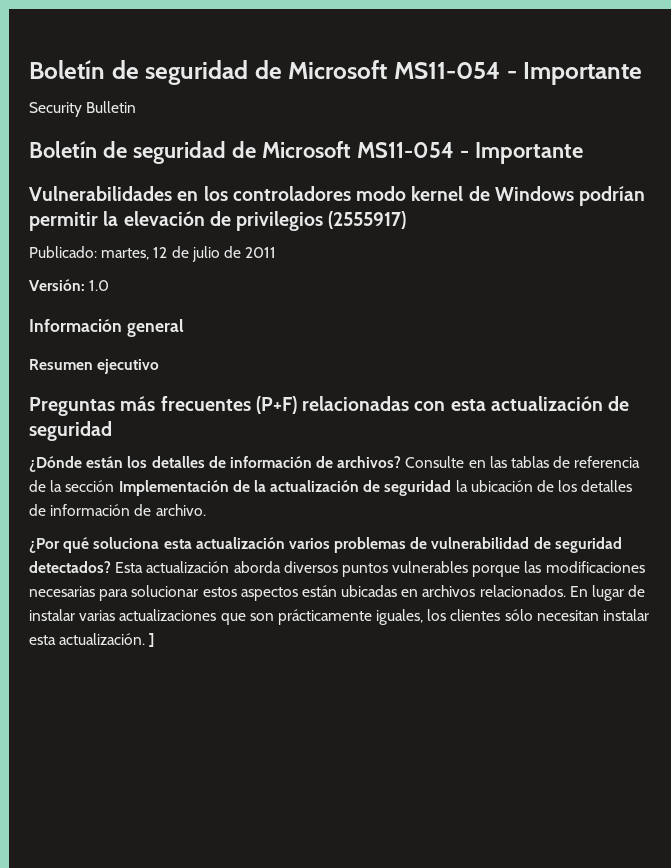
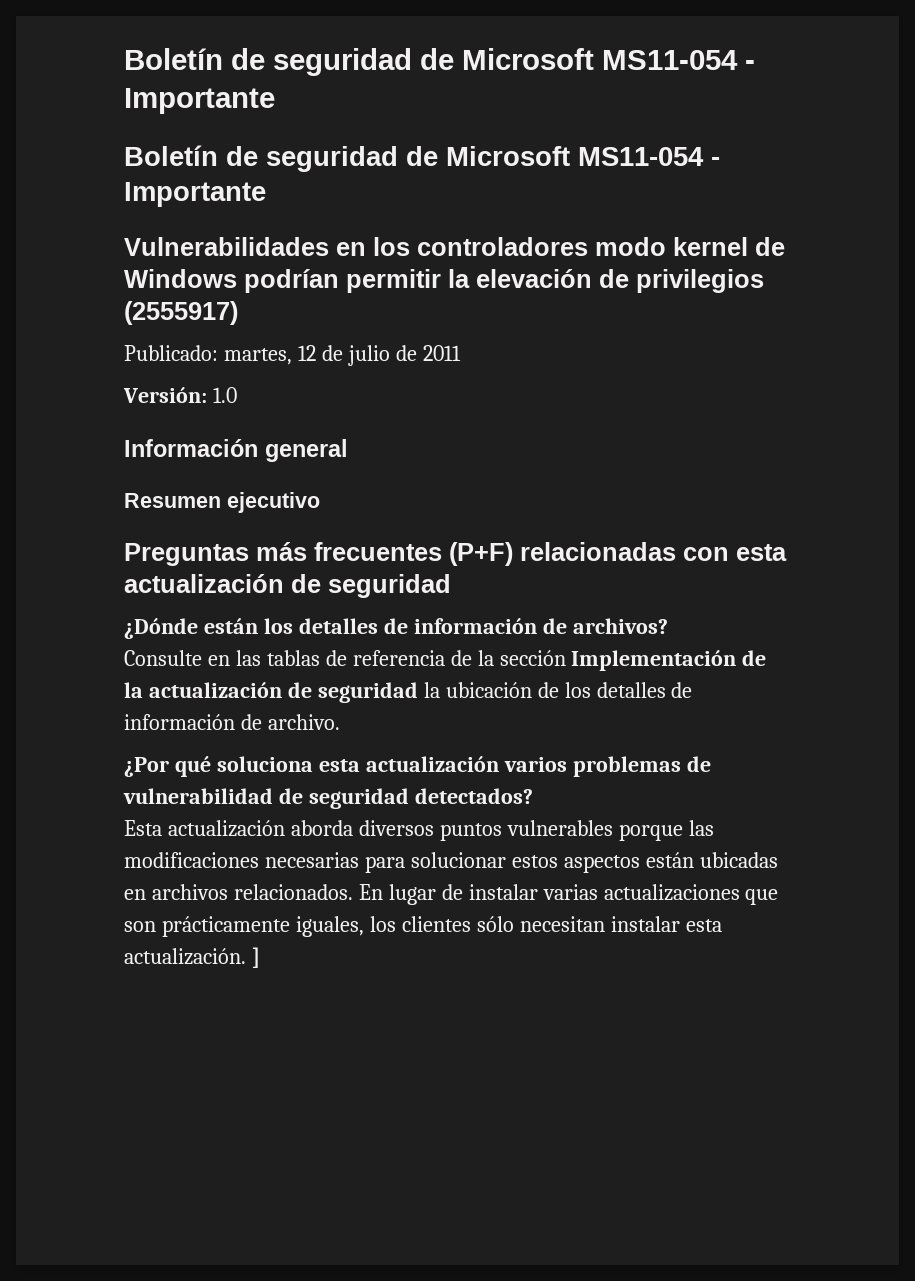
[29,60,643,85] [29,101,137,117] Boletín de seguridad de Microsoft MS11-054 - Importante // Security Bulletin -> [124,48,755,76] [124,88,275,114] Boletín de seguridad de Microsoft MS11-054 - Importante
(402, 462) none -> (668, 626) //
(111, 567) none -> (533, 796) //

